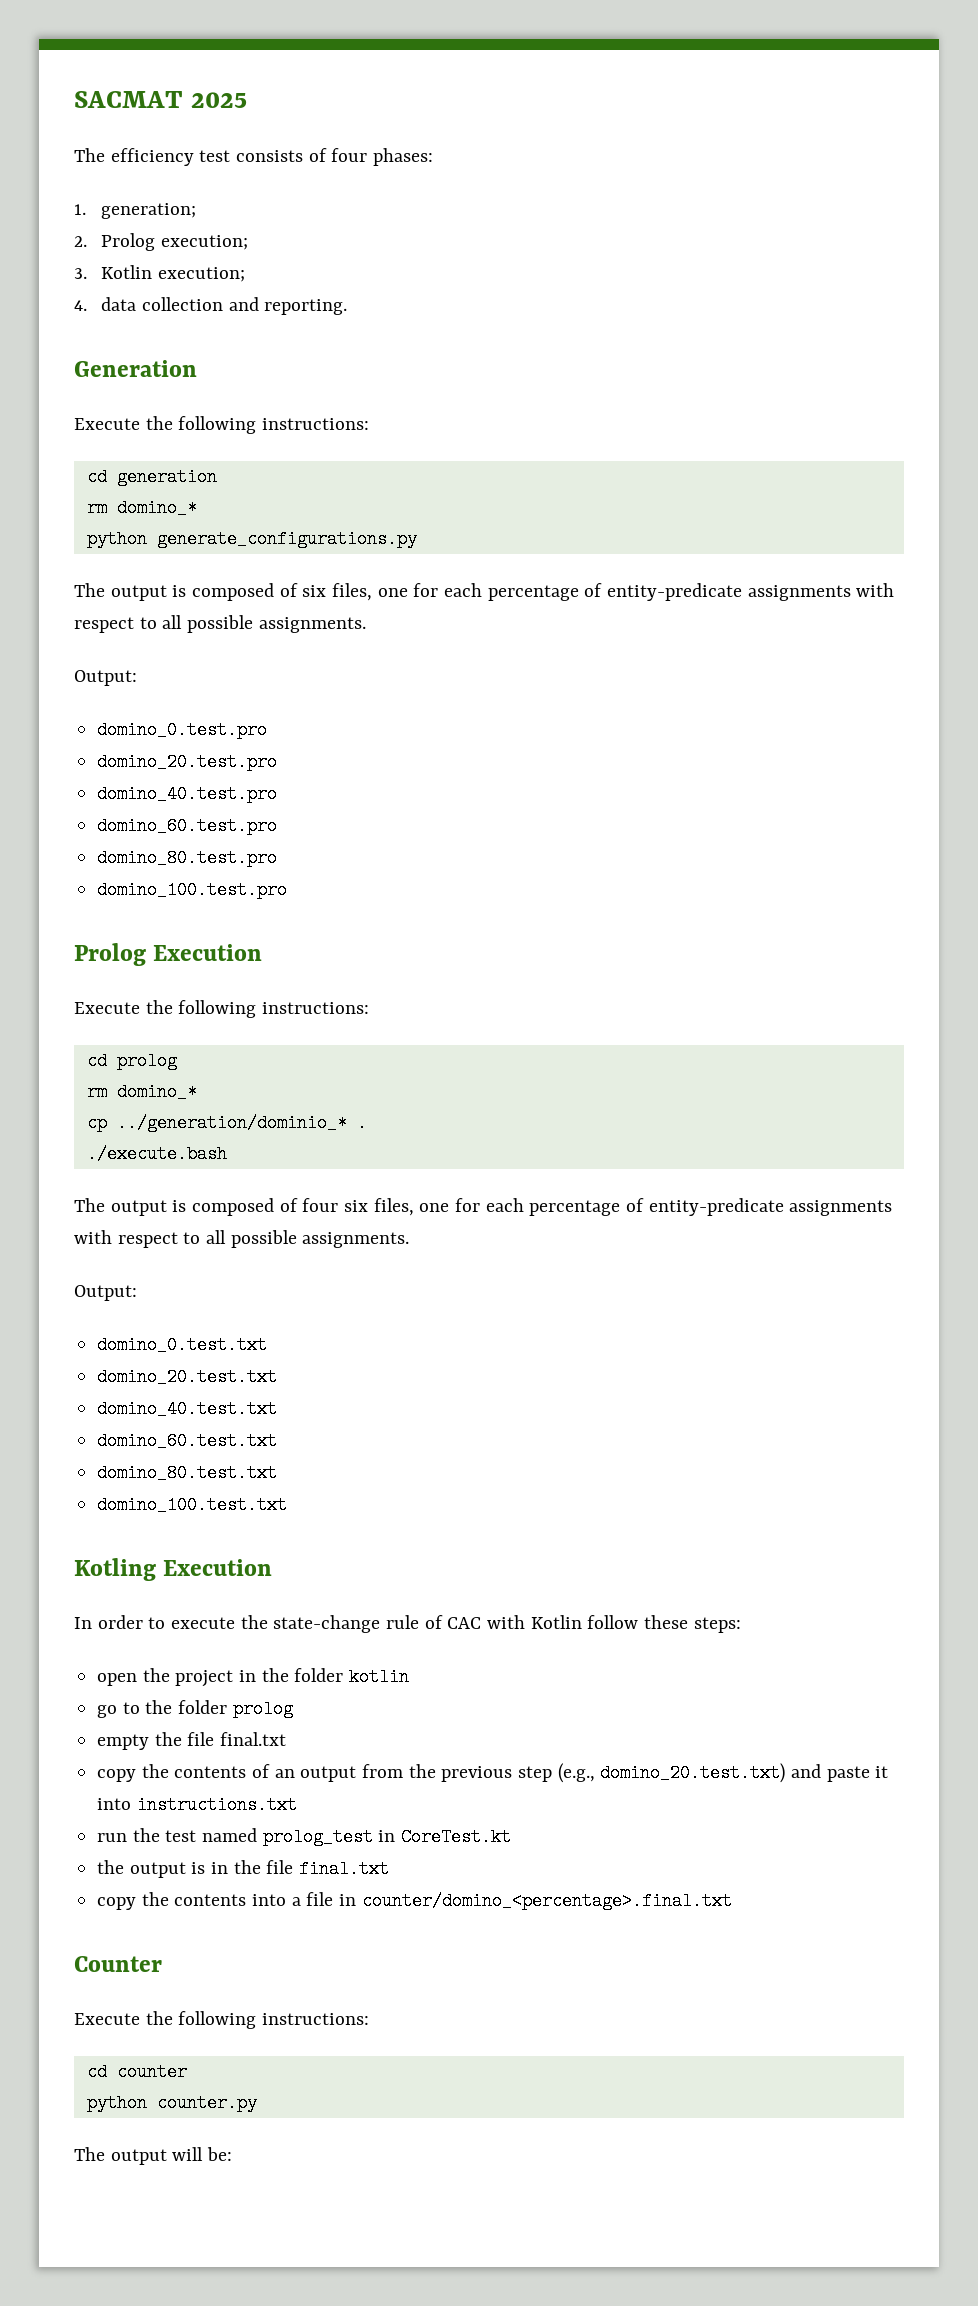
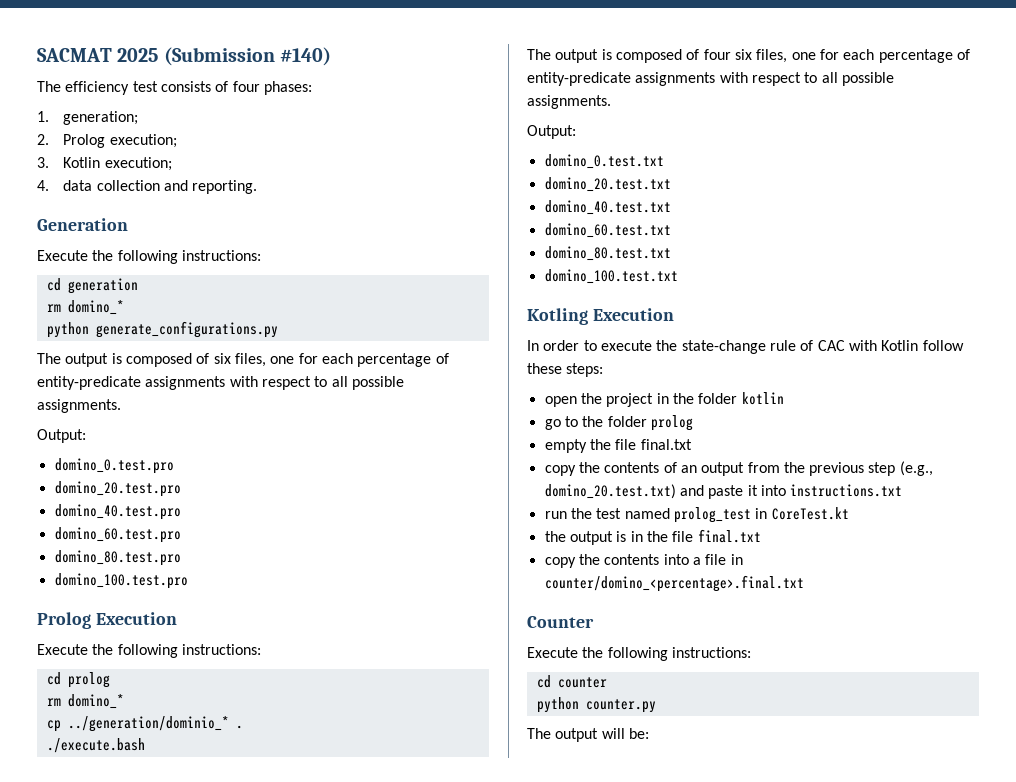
(247, 100) none -> [163,47,331,66] (Submission #140)

